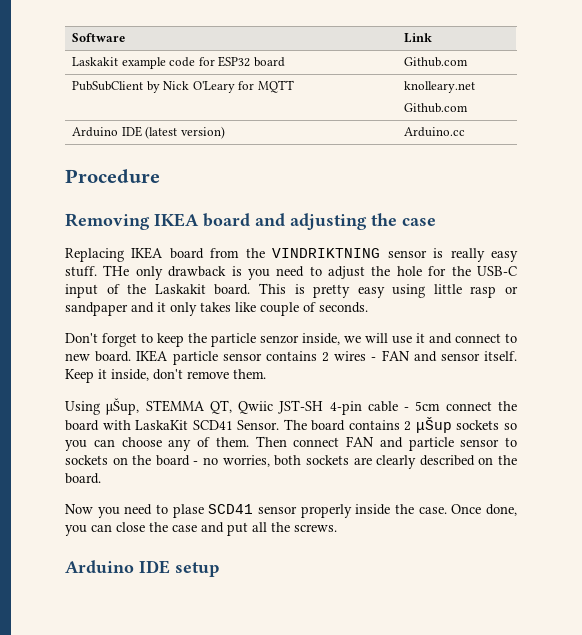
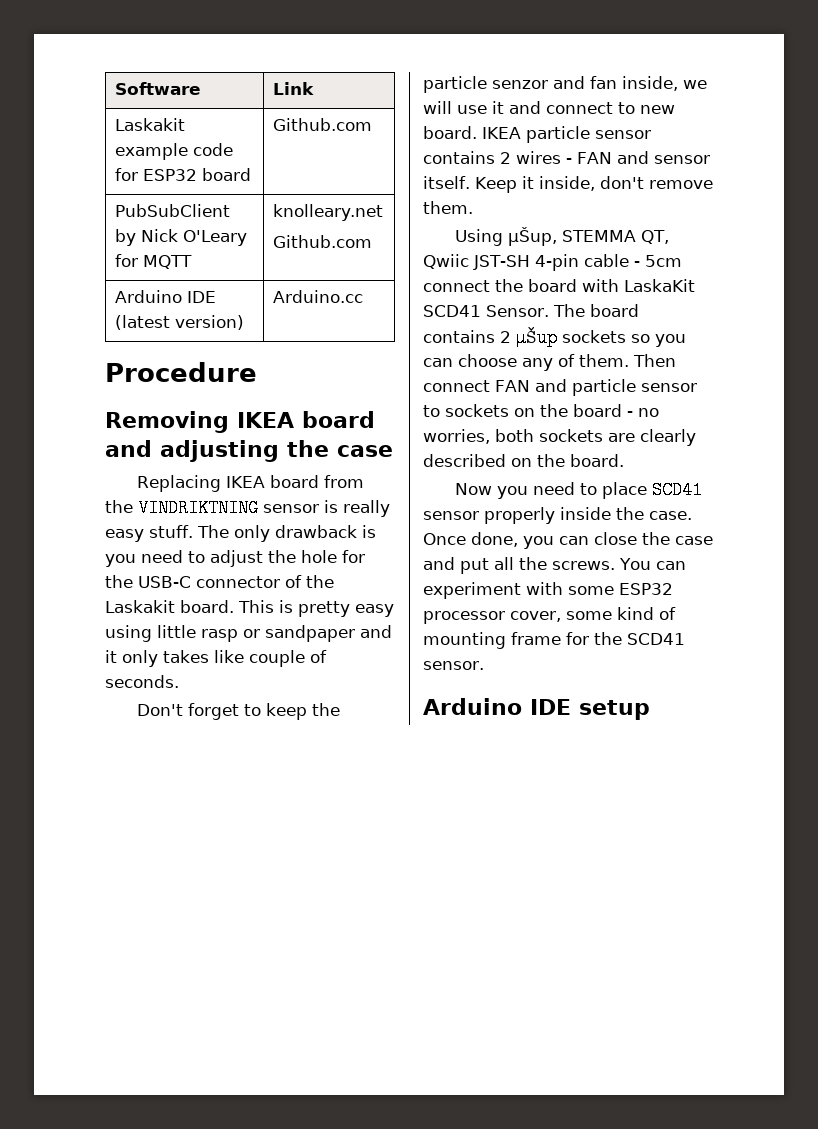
[103,265,130,276] THe -> [196,525,229,538] The
[65,284,98,298] input -> [196,576,280,588] connector
(299, 339) none -> [553,76,617,89] and fan
[172,504,204,518] plase -> [602,482,648,499] place
(337, 528) none -> [619,558,686,570] [423,582,673,599] [423,607,676,624] [423,632,685,649] [423,661,484,670] You can experiment with some ESP32 processor cover, some kind of mounting frame for the SCD41 sensor.

